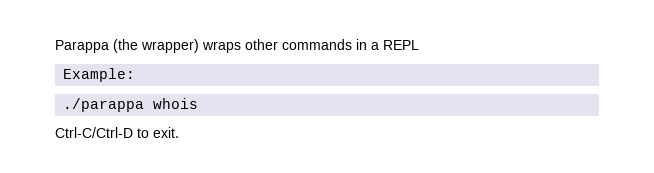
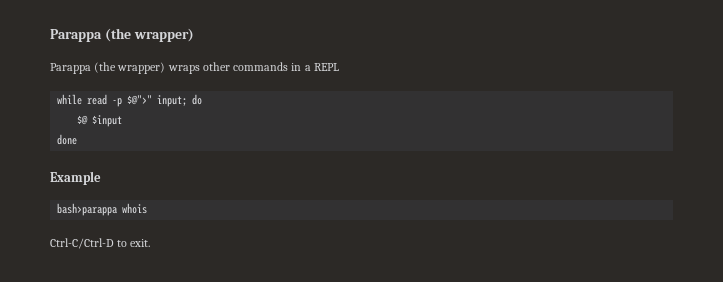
[55,39,199,53] Parappa (the wrapper) -> [50,28,194,42] [50,62,166,74] Parappa (the wrapper) // Parappa (the wrapper)
[63,68,136,82] [63,98,145,112] Example: // ./parappa -> [57,94,203,107] [77,115,123,127] [57,134,78,145] [50,171,101,185] [57,203,118,216] while read -p $@">" input; do // $@ $input // done // Example // bash>parappa

